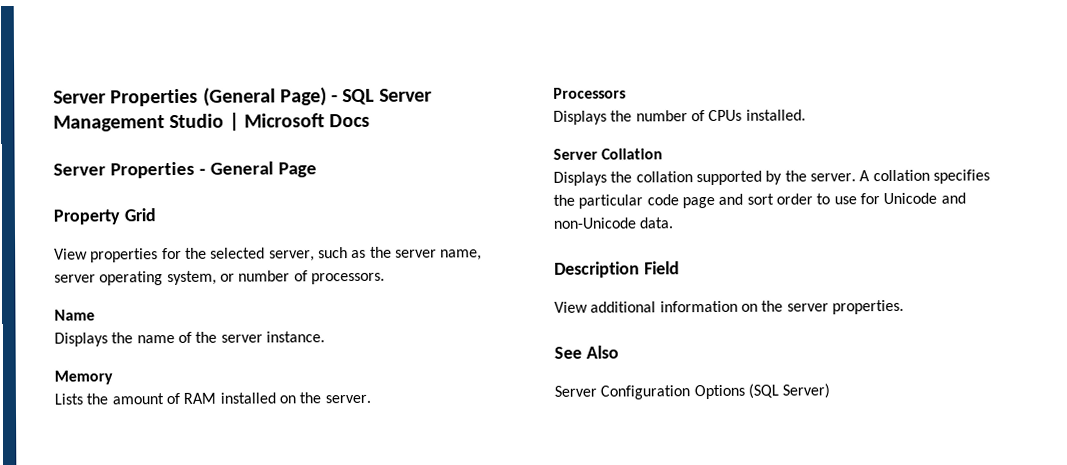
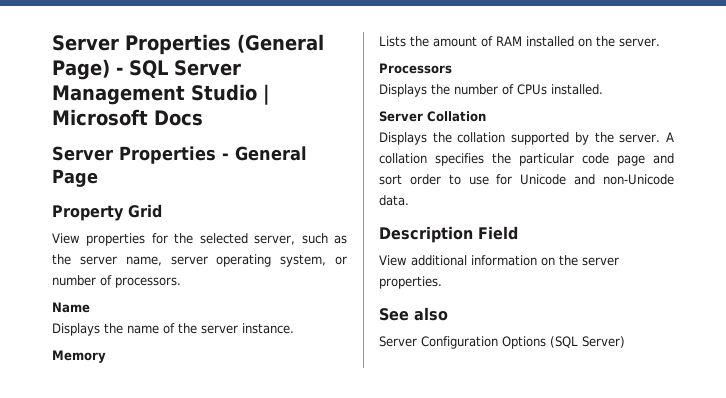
[585,345,619,359] Also -> [414,307,448,321] also

